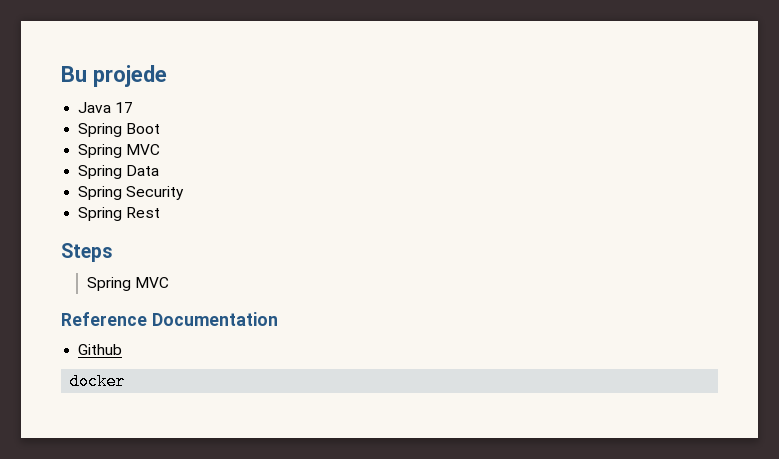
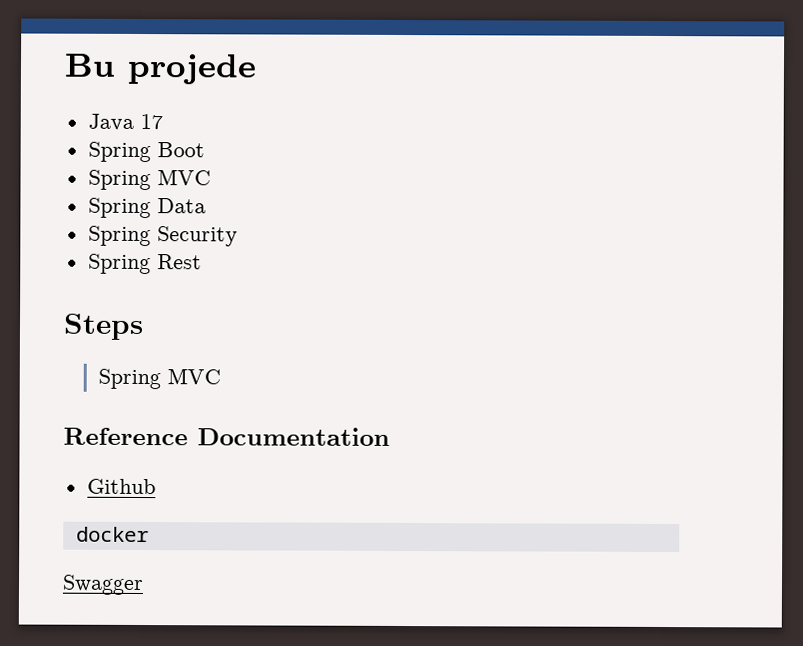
(126, 381) none -> [62,574,144,596] // Swagger

